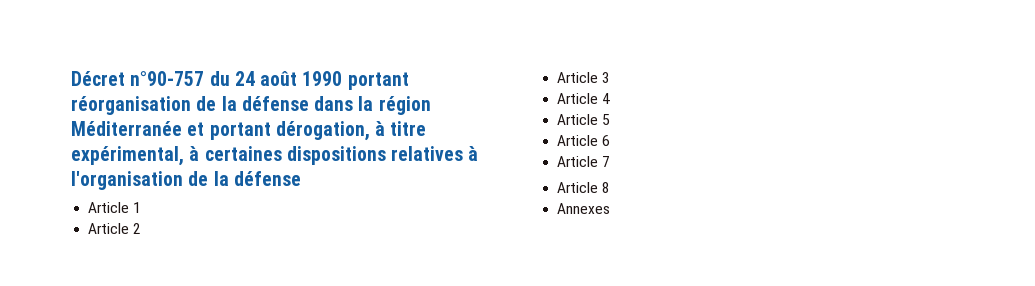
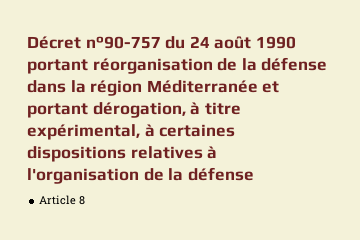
[88,202,142,213] [88,223,142,234] [557,72,611,83] [557,93,611,104] [557,114,611,125] [557,135,611,146] [557,156,611,167] // Article 1 // Article 2 // Article 3 // Article 4 // Article 5 // Article 6 // Article 7 -> (254, 174) none
[557,203,611,214] // Annexes -> (86, 200) none

